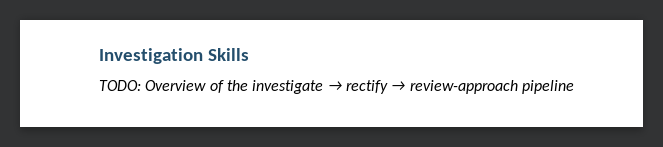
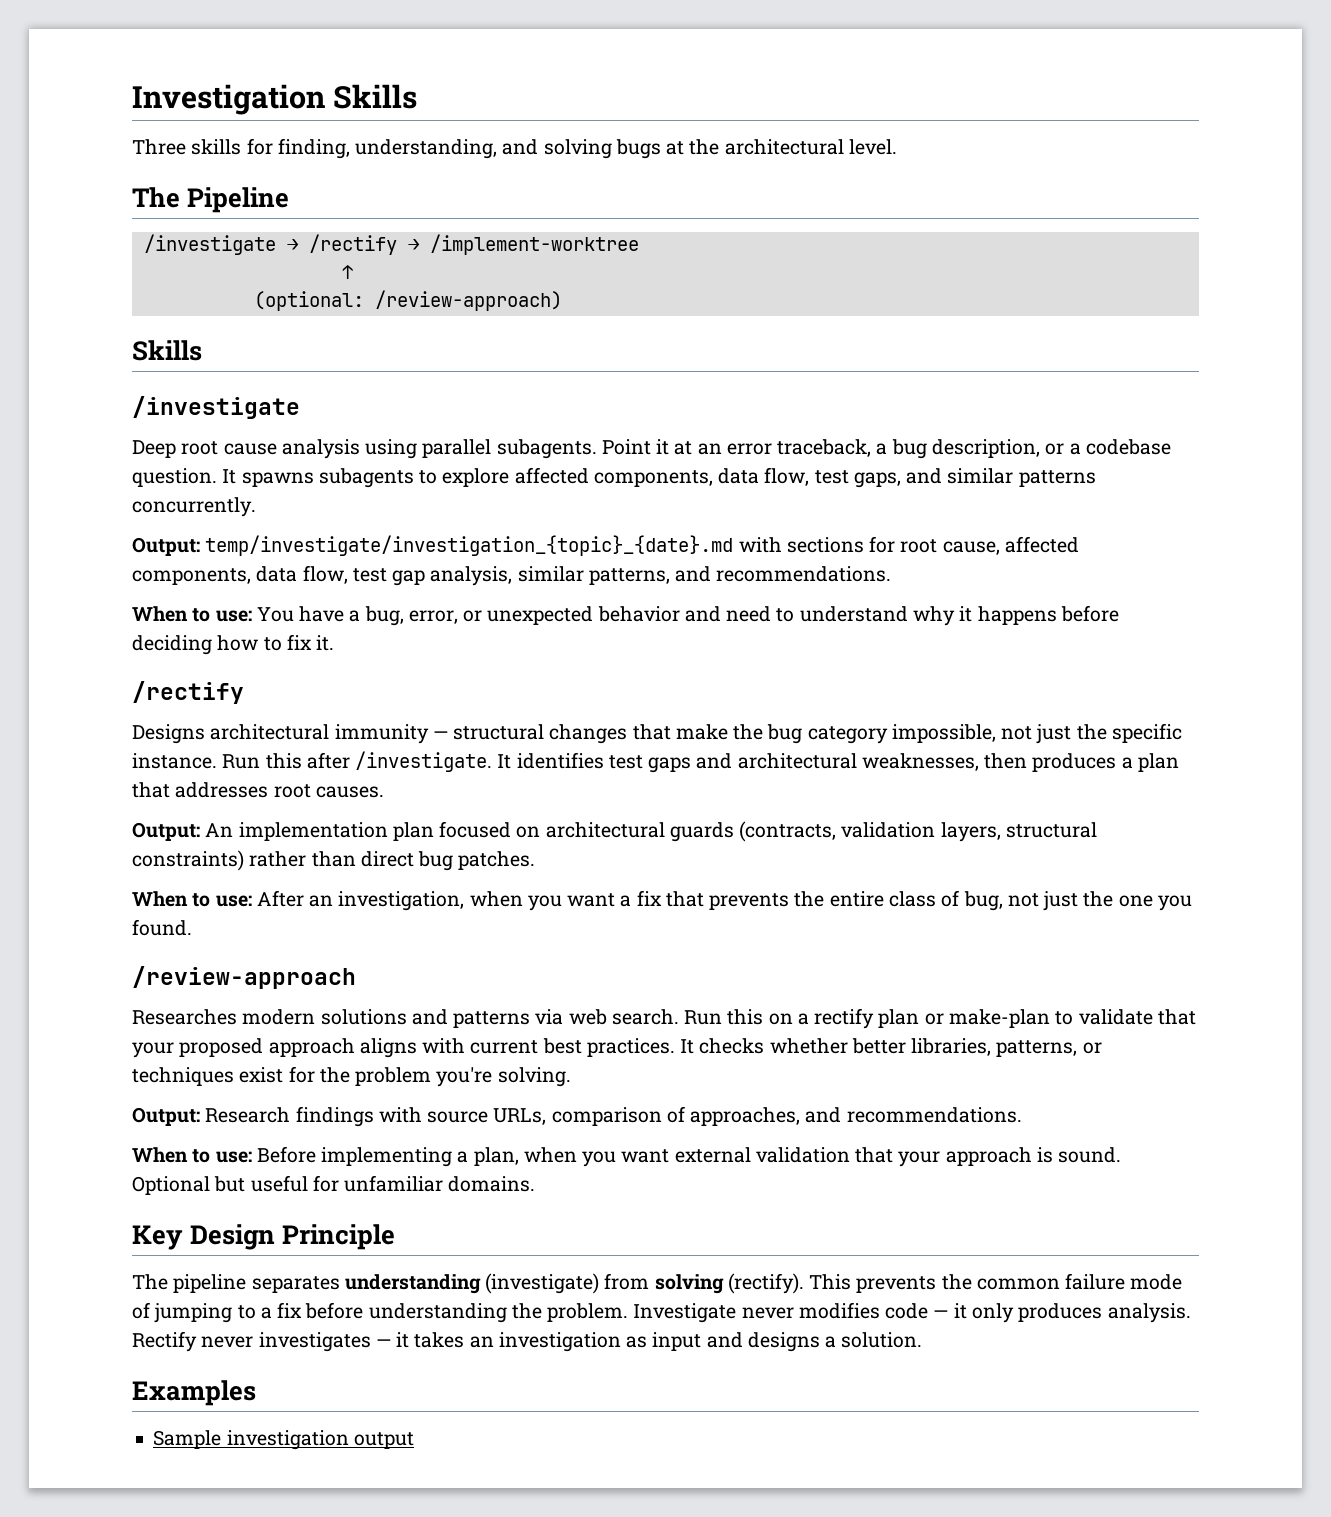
[99,80,574,94] TODO: Overview of the investigate → rectify → review-approach pipeline -> [132,138,897,159] [132,187,290,213] [143,234,639,255] [341,264,353,279] [253,290,562,311] [132,340,202,361] [132,396,300,419] [132,439,1171,459] [132,467,1096,488] [132,497,256,517] [132,535,1079,556] [132,565,892,586] [132,605,1119,626] [132,634,335,655] [132,681,244,704] [132,723,1182,744] [132,751,1179,773] [132,782,384,798] [132,821,1097,842] [132,850,536,871] [132,890,1192,911] [132,919,192,936] [132,966,356,989] [132,1008,1196,1029] [132,1038,1102,1058] [132,1066,571,1087] [132,1106,1022,1127] [132,1146,1122,1167] [132,1175,536,1195] [132,1224,396,1250] [132,1273,1183,1294] [132,1302,1191,1323] [132,1331,923,1352] [132,1380,256,1406] [153,1430,414,1450] Three skills for finding, understanding, and solving bugs at the architectural level. // The Pipeline // /investigate → /rectify → /implement-worktree // ↑ // (optional: /review-approach) // Skills // /investigate // Deep root cause analysis using parallel subagents. Point it at an error traceback, a bug description, or a codebase question. It spawns subagents to explore affected components, data flow, test gaps, and similar patterns concurrently. // Output: temp/investigate/investigation_{topic}_{date}.md with sections for root cause, affected components, data flow, test gap analysis, similar patterns, and recommendations. // When to use: You have a bug, error, or unexpected behavior and need to understand why it happens before deciding how to fix it. // /rectify // Designs architectural immunity — structural changes that make the bug category impossible, not just the specific instance. Run this after /investigate. It identifies test gaps and architectural weaknesses, then produces a plan that addresses root causes. // Output: An implementation plan focused on architectural guards (contracts, validation layers, structural constraints) rather than direct bug patches. // When to use: After an investigation, when you want a fix that prevents the entire class of bug, not just the one you found. // /review-approach // Researches modern solutions and patterns via web search. Run this on a rectify plan or make-plan to validate that your proposed approach aligns with current best practices. It checks whether better libraries, patterns, or techniques exist for the problem you're solving. // Output: Research findings with source URLs, comparison of approaches, and recommendations. // When to use: Before implementing a plan, when you want external validation that your approach is sound. Optional but useful for unfamiliar domains. // Key Design Principle // The pipeline separates understanding (investigate) from solving (rectify). This prevents the common failure mode of jumping to a fix before understanding the problem. Investigate never modifies code — it only produces analysis. Rectify never investigates — it takes an investigation as input and designs a solution. // Examples // Sample investigation output

